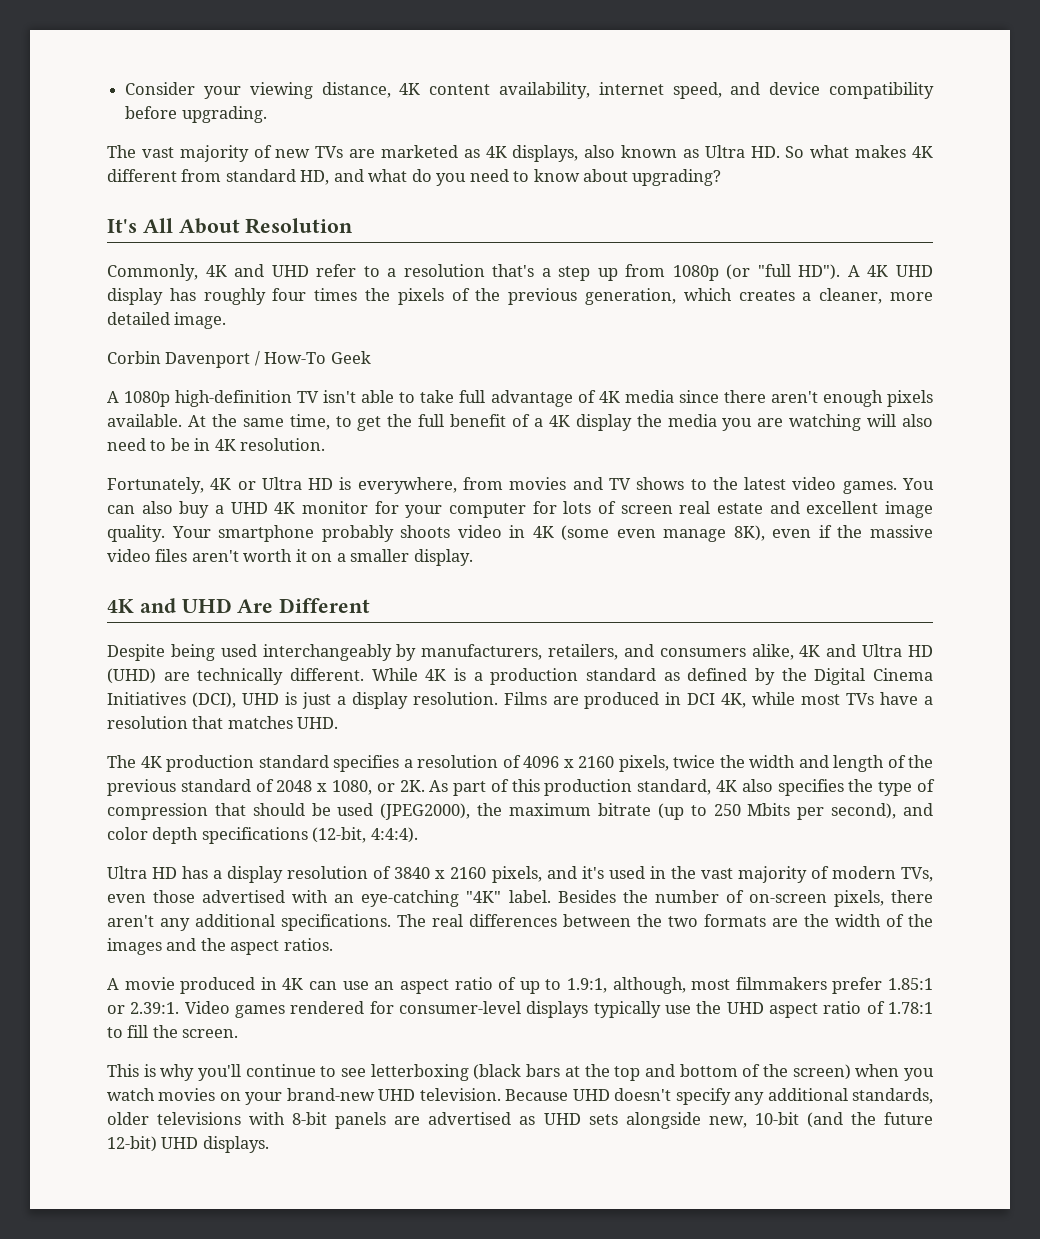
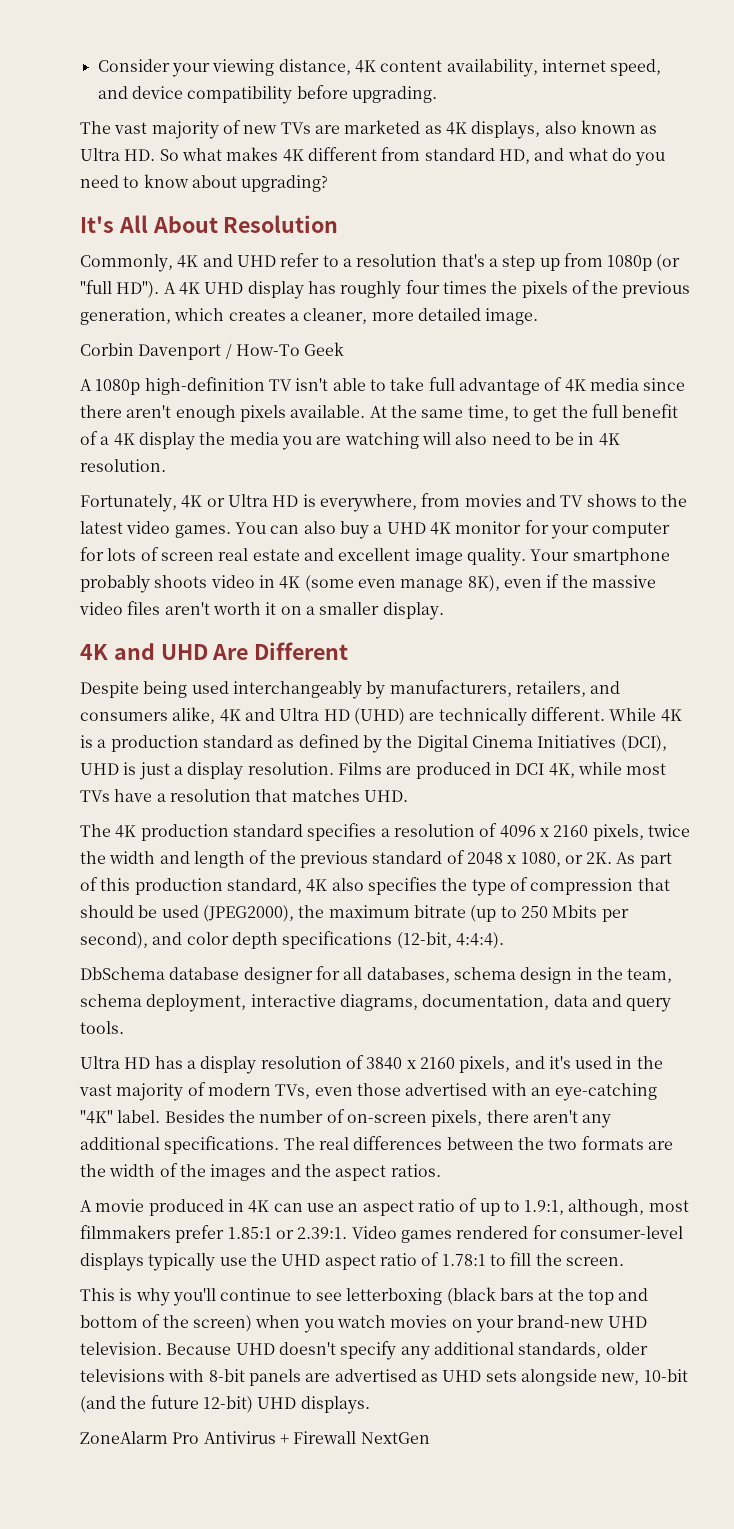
(418, 835) none -> [80,966,673,984] [80,994,672,1012] [80,1021,124,1034] // DbSchema database designer for all databases, schema design in the team, schema deployment, interactive diagrams, documentation, data and query tools.
(269, 1144) none -> [80,1431,430,1444] // ZoneAlarm Pro Antivirus + Firewall NextGen

